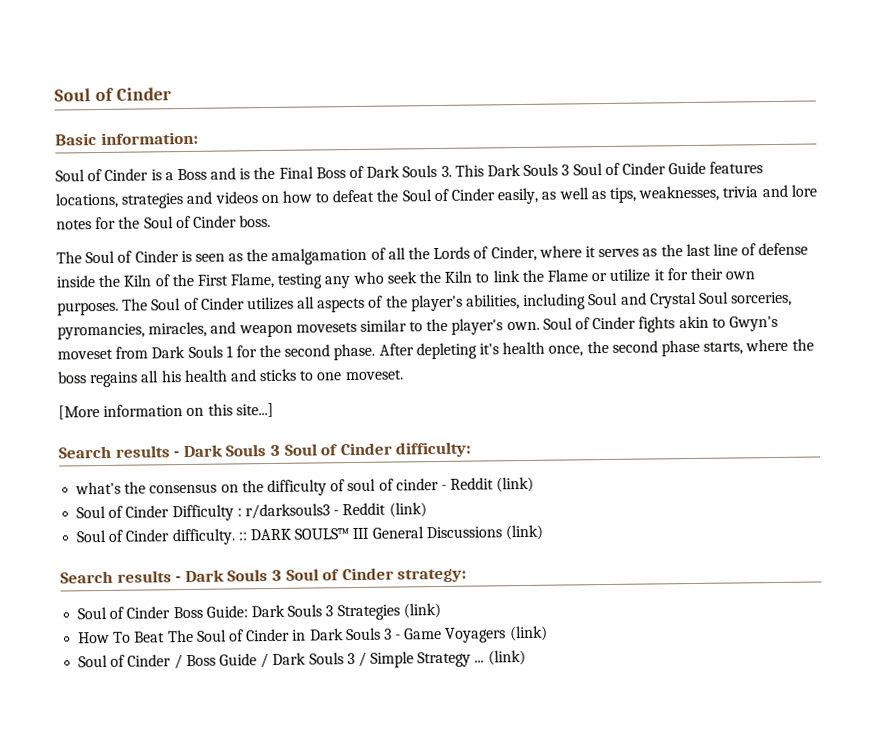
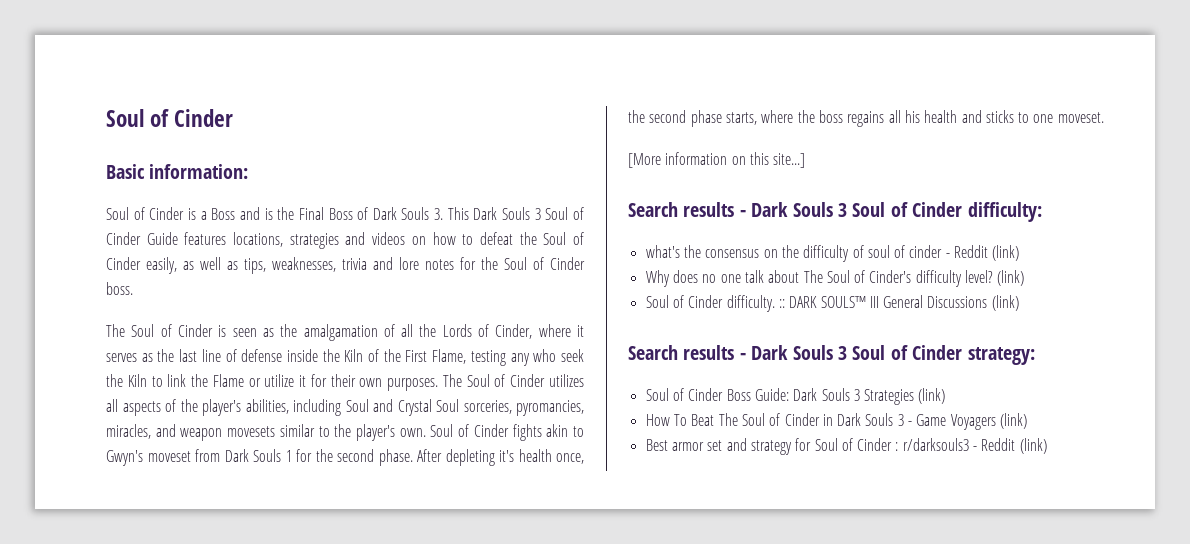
[76,502,387,522] Soul of Cinder Difficulty : r/darksouls3 - Reddit -> [645,270,994,287] Why does no one talk about The Soul of Cinder's difficulty level?
[78,651,485,670] Soul of Cinder / Boss Guide / Dark Souls 3 / Simple Strategy ... -> [645,438,1016,455] Best armor set and strategy for Soul of Cinder : r/darksouls3 - Reddit

